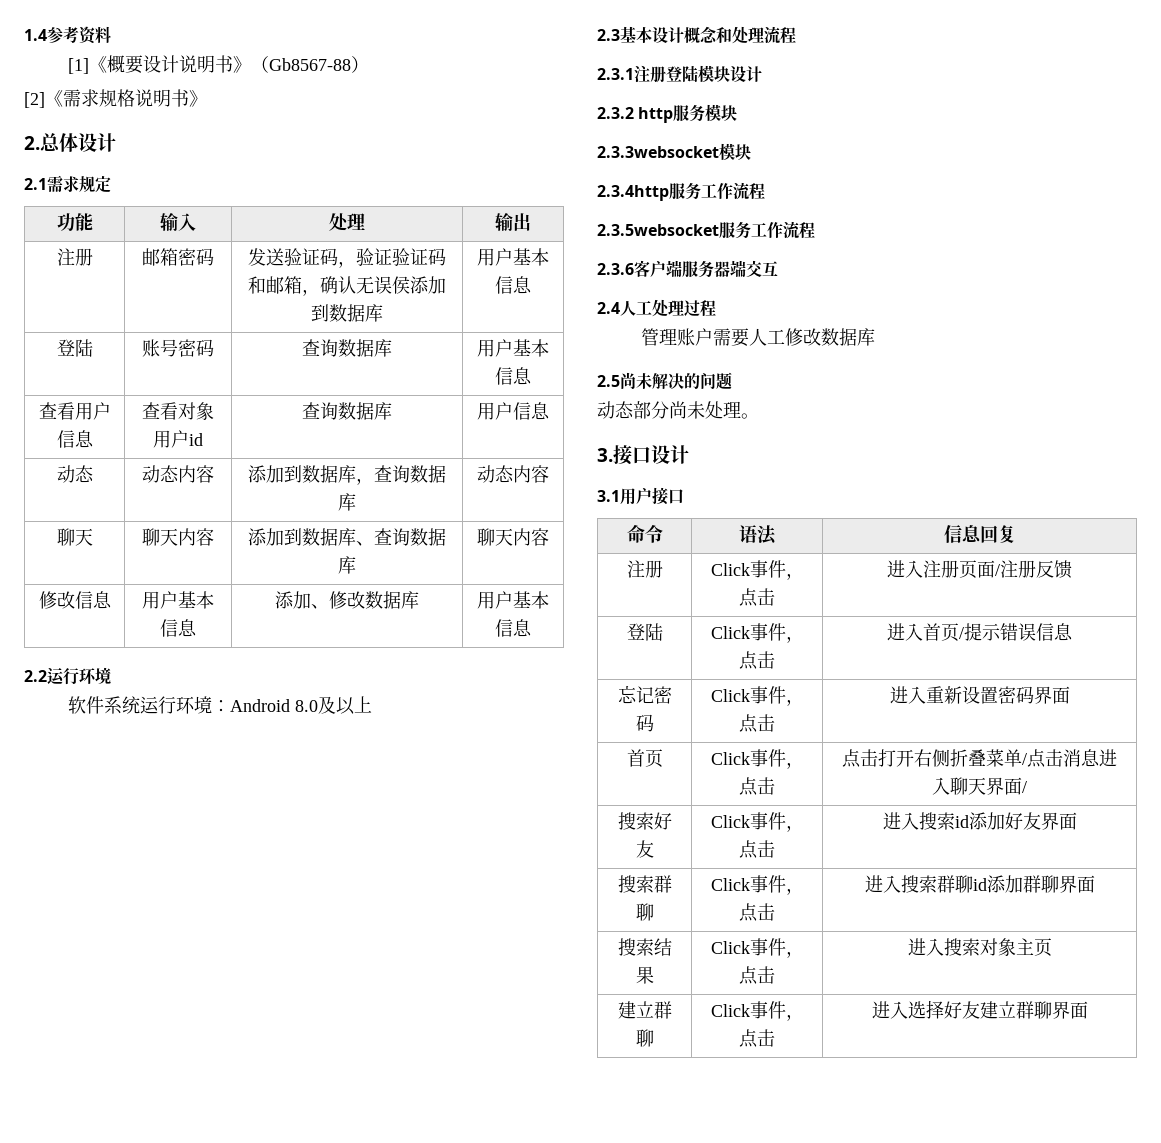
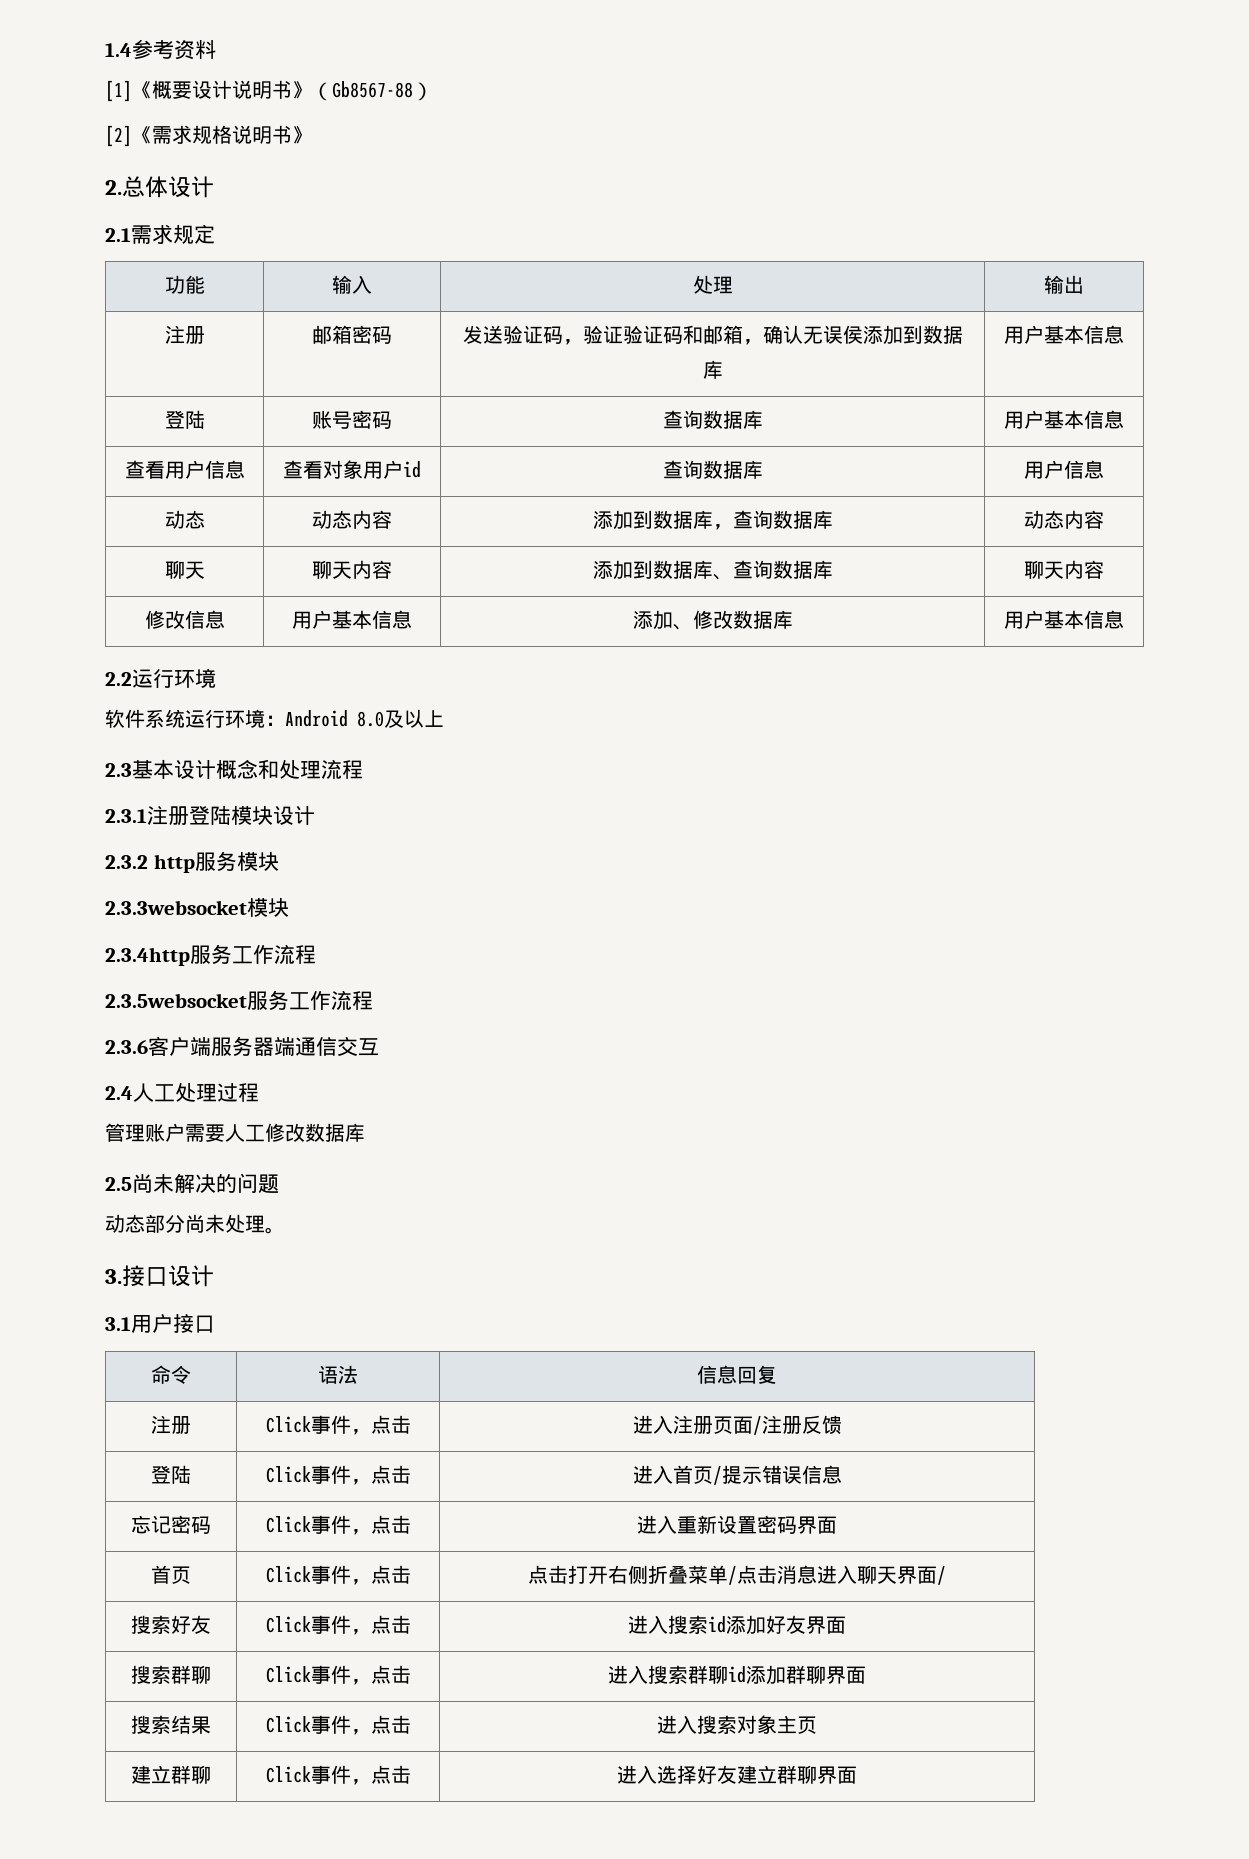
(746, 268) none -> [295,1037,337,1056] 通信

